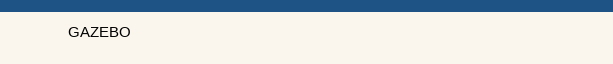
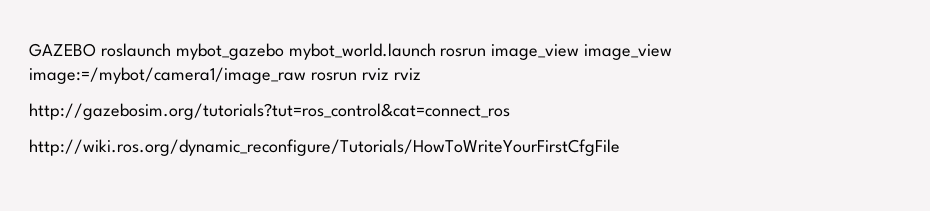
(131, 32) none -> [100,43,673,60] [29,67,421,84] [29,103,510,120] [29,139,620,156] roslaunch mybot_gazebo mybot_world.launch rosrun image_view image_view image:=/mybot/camera1/image_raw rosrun rviz rviz // http://gazebosim.org/tutorials?tut=ros_control&cat=connect_ros // http://wiki.ros.org/dynamic_reconfigure/Tutorials/HowToWriteYourFirstCfgFile

